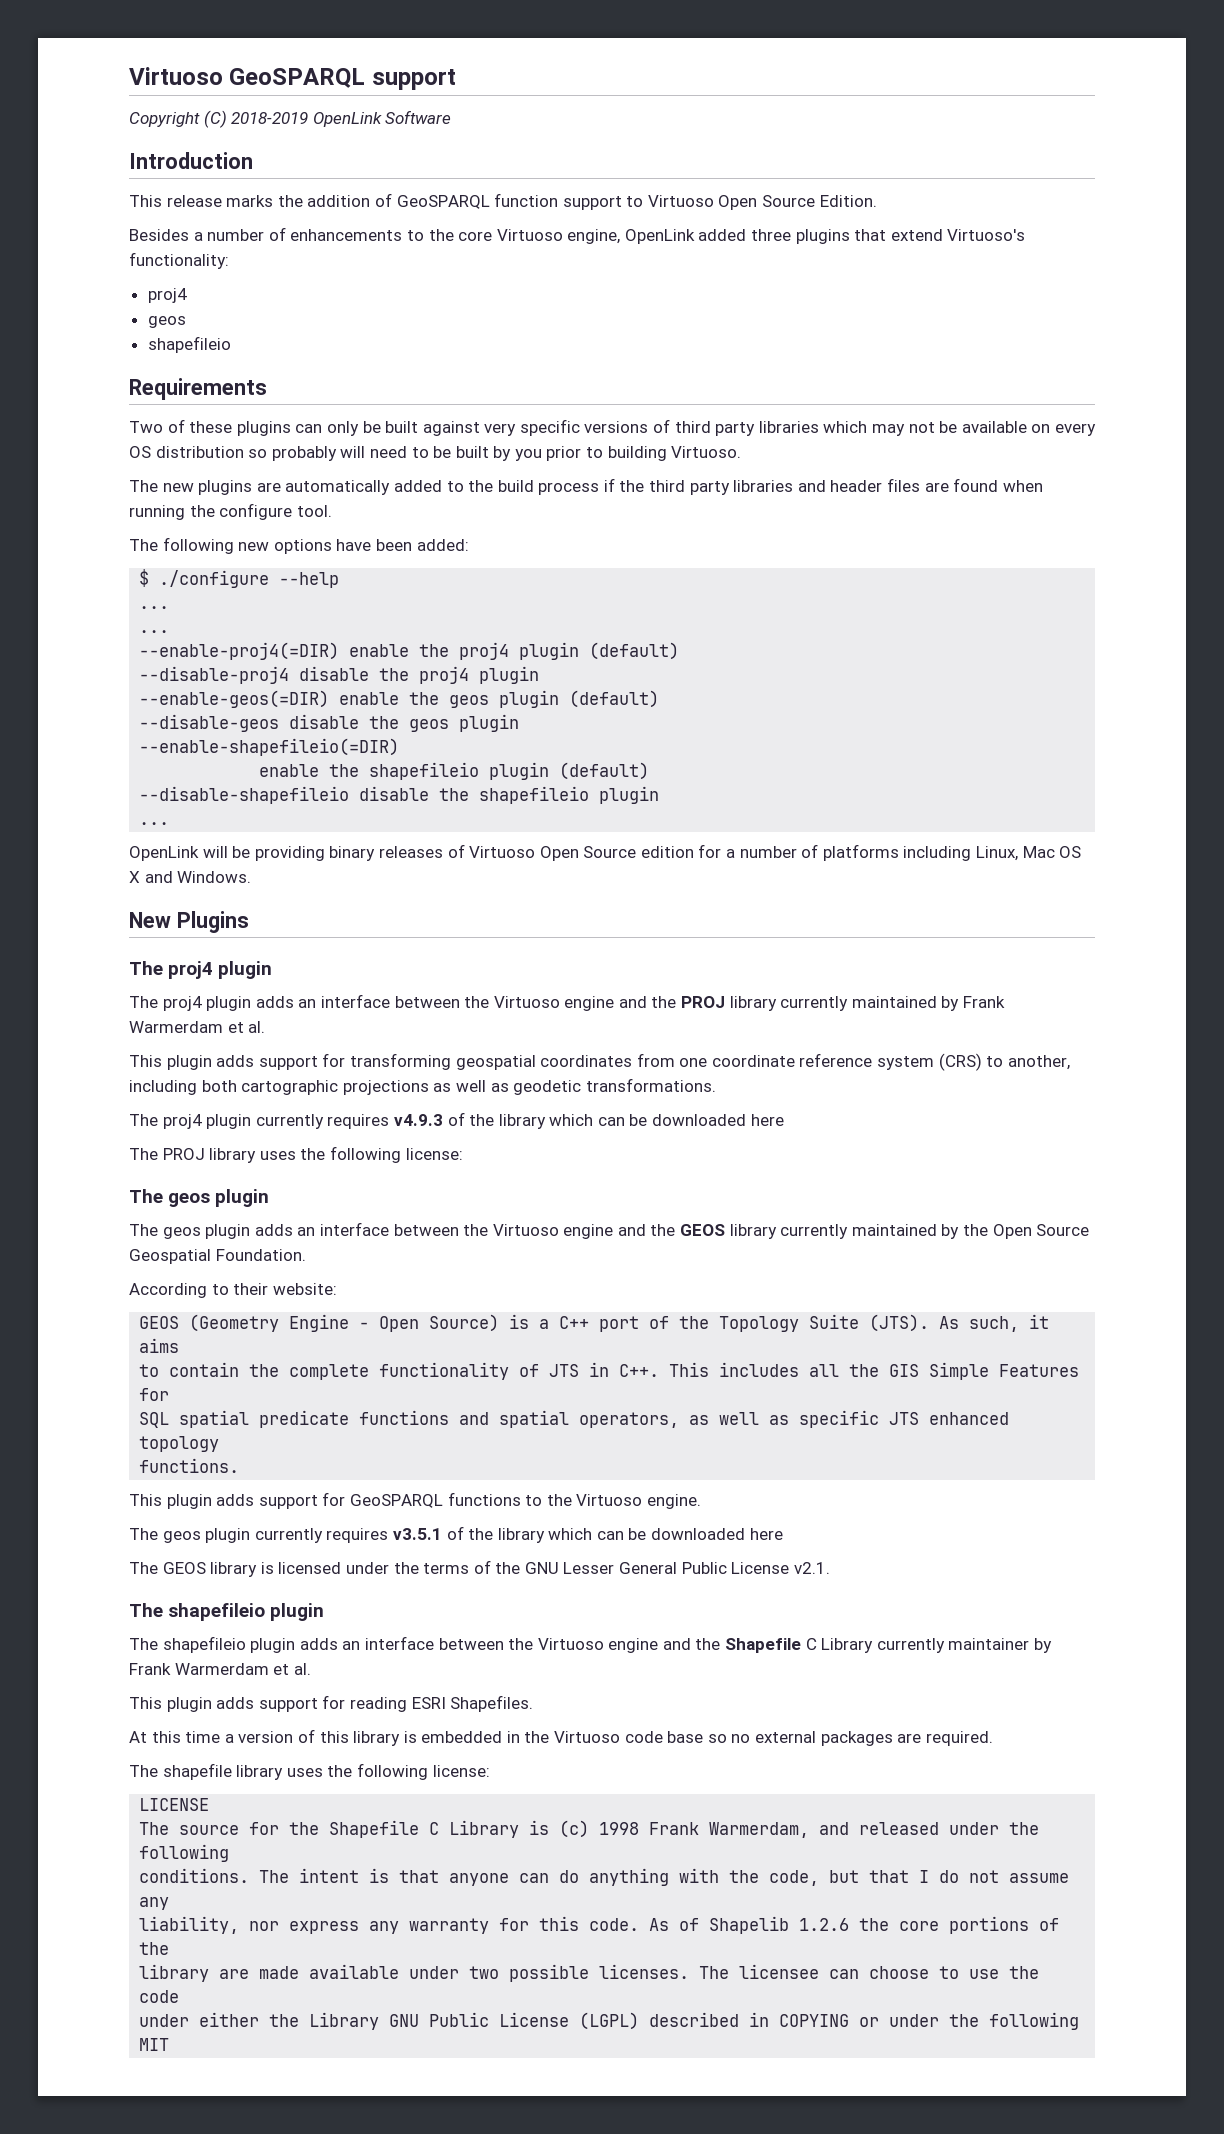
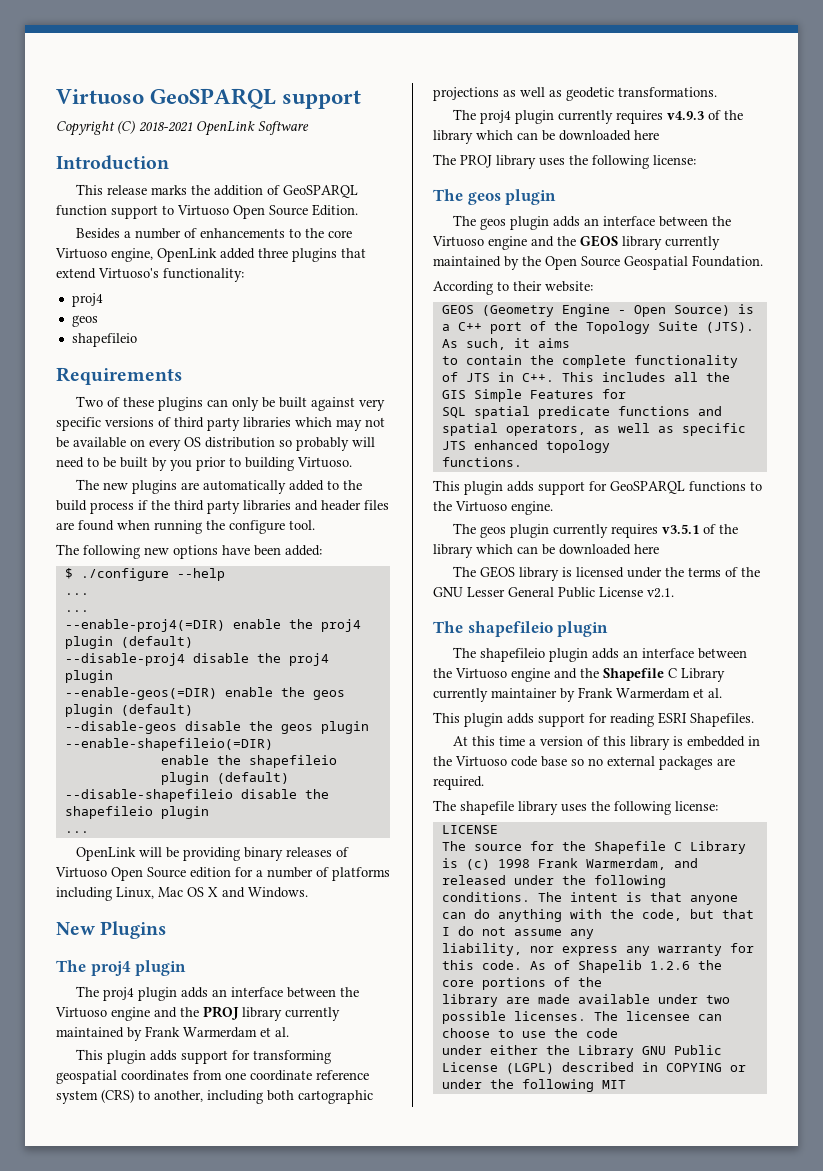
[231,112,309,124] 2018-2019 -> [139,122,193,132] 2018-2021

